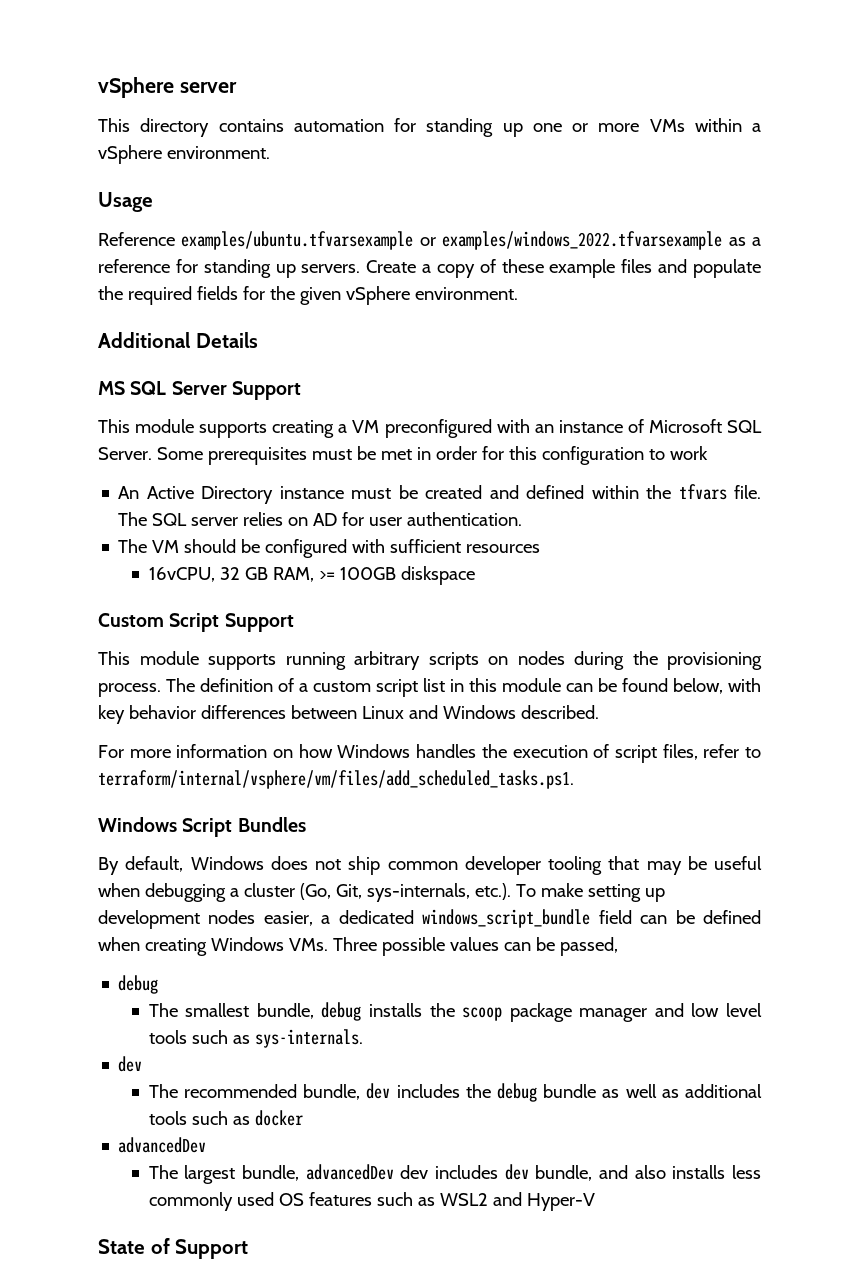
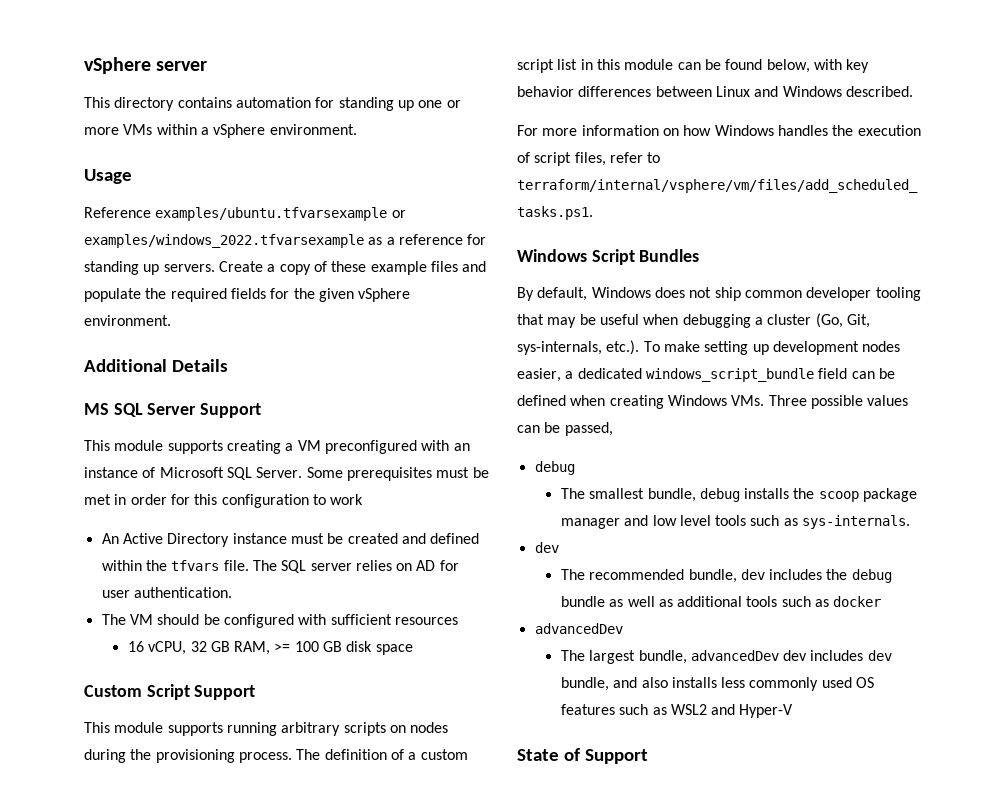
[148,567,215,582] 16vCPU, -> [127,641,187,655] 16 vCPU,
[339,566,475,585] 100GB diskspace -> [294,641,413,655] 100 GB disk space

